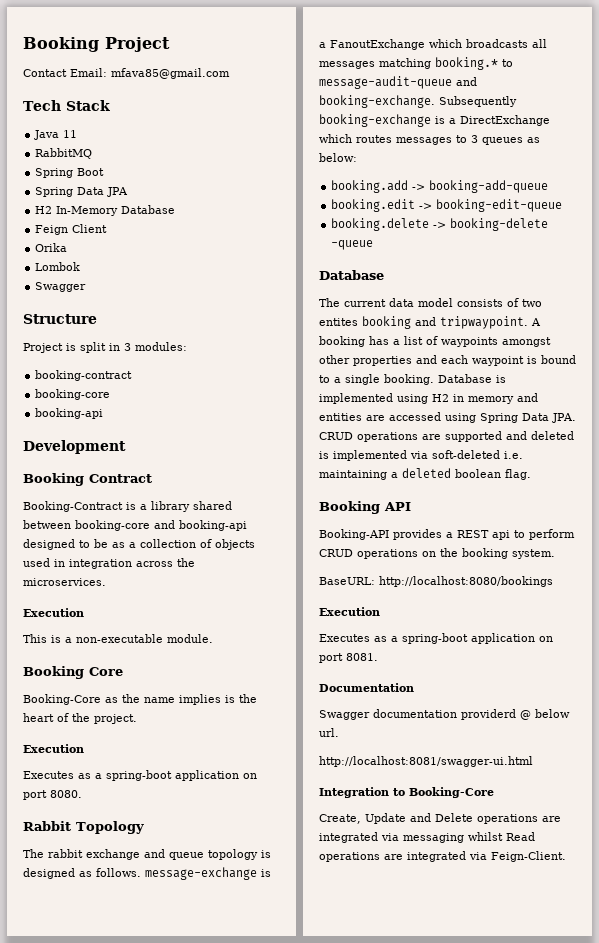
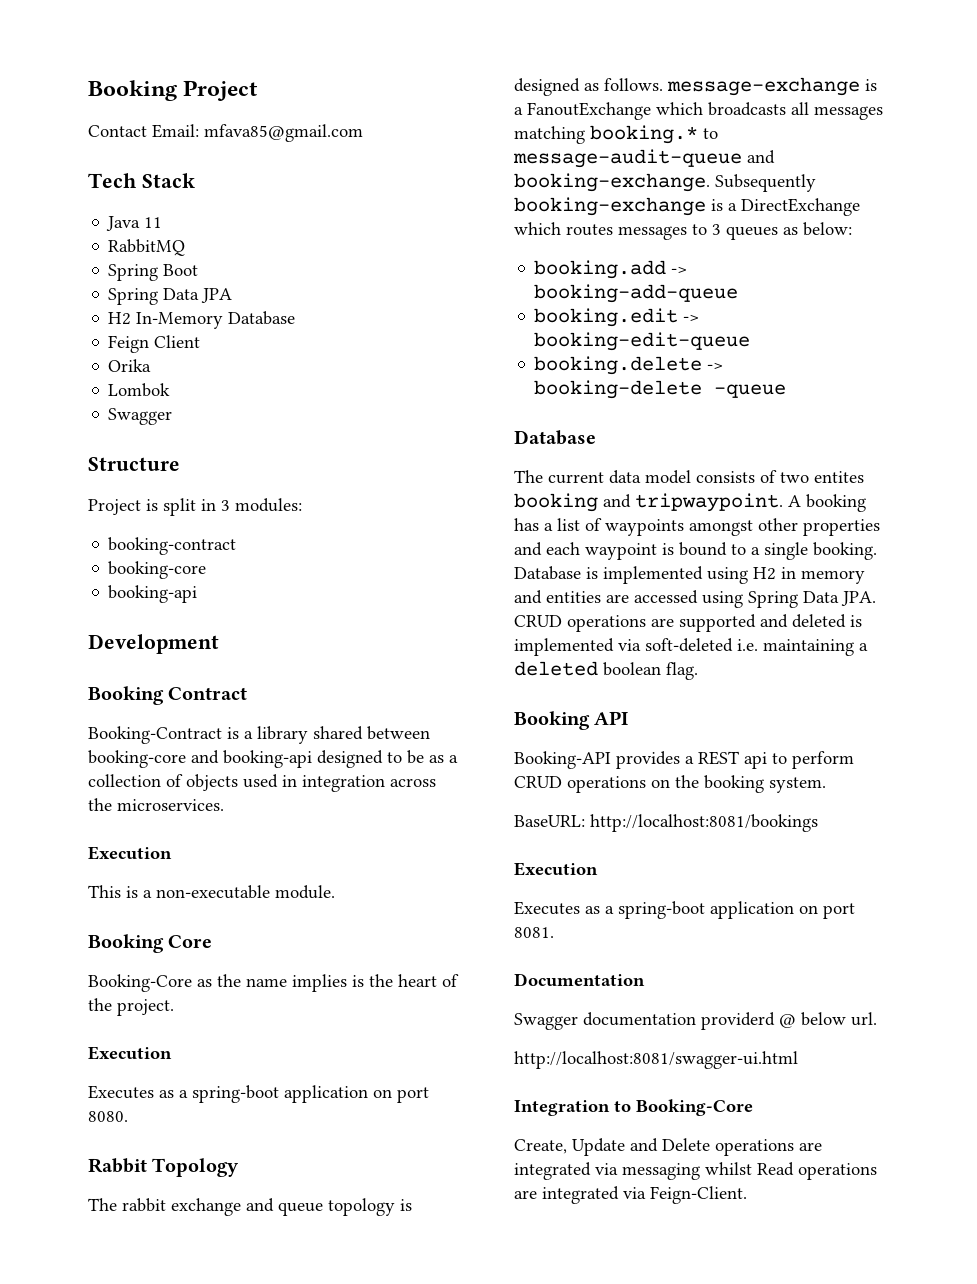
[379,576,553,587] http://localhost:8080/bookings -> [590,814,818,832] http://localhost:8081/bookings

